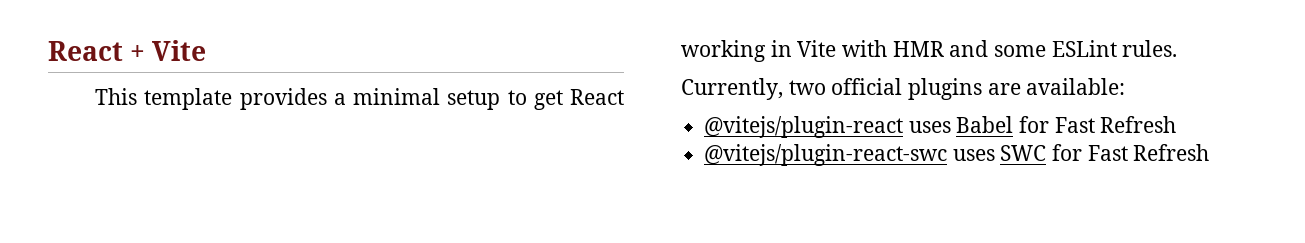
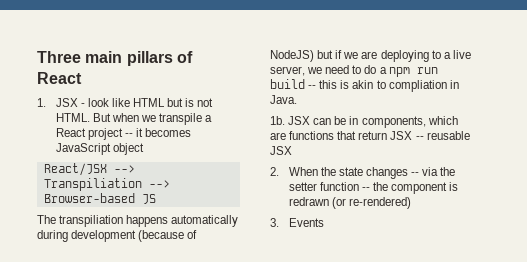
[48,40,207,61] [95,88,624,110] [681,40,1178,62] [681,78,1126,100] [704,116,1177,138] [704,144,1210,166] React + Vite // This template provides a minimal setup to get React working in Vite with HMR and some ESLint rules. // Currently, two official plugins are available: // @vitejs/plugin-react uses Babel for Fast Refresh // @vitejs/plugin-react-swc uses SWC for Fast Refresh -> [37,51,193,66] [37,72,82,84] [37,98,214,107] [55,113,213,125] [55,128,192,140] [55,143,144,155] [43,163,135,176] [43,178,170,191] [43,193,156,204] [37,215,239,227] [37,230,198,242] [270,50,471,62] [270,65,438,77] [270,79,459,92] [270,95,297,104] [270,116,458,128] [270,131,470,140] [270,146,292,155] [270,167,456,179] [288,182,459,194] [288,197,411,209] [270,218,324,227] Three main pillars of React // 1. JSX - look like HTML but is not HTML. But when we transpile a React project -- it becomes JavaScript object // React/JSX --> Transpiliation --> Browser-based JS // The transpiliation happens automatically during development (because of NodeJS) but if we are deploying to a live server, we need to do a npm run build -- this is akin to compliation in Java. // 1b. JSX can be in components, which are functions that return JSX -- reusable JSX // 2. When the state changes -- via the setter function -- the component is redrawn (or re-rendered) // 3. Events

